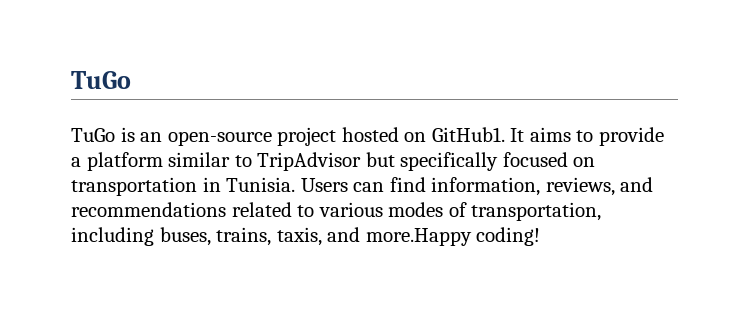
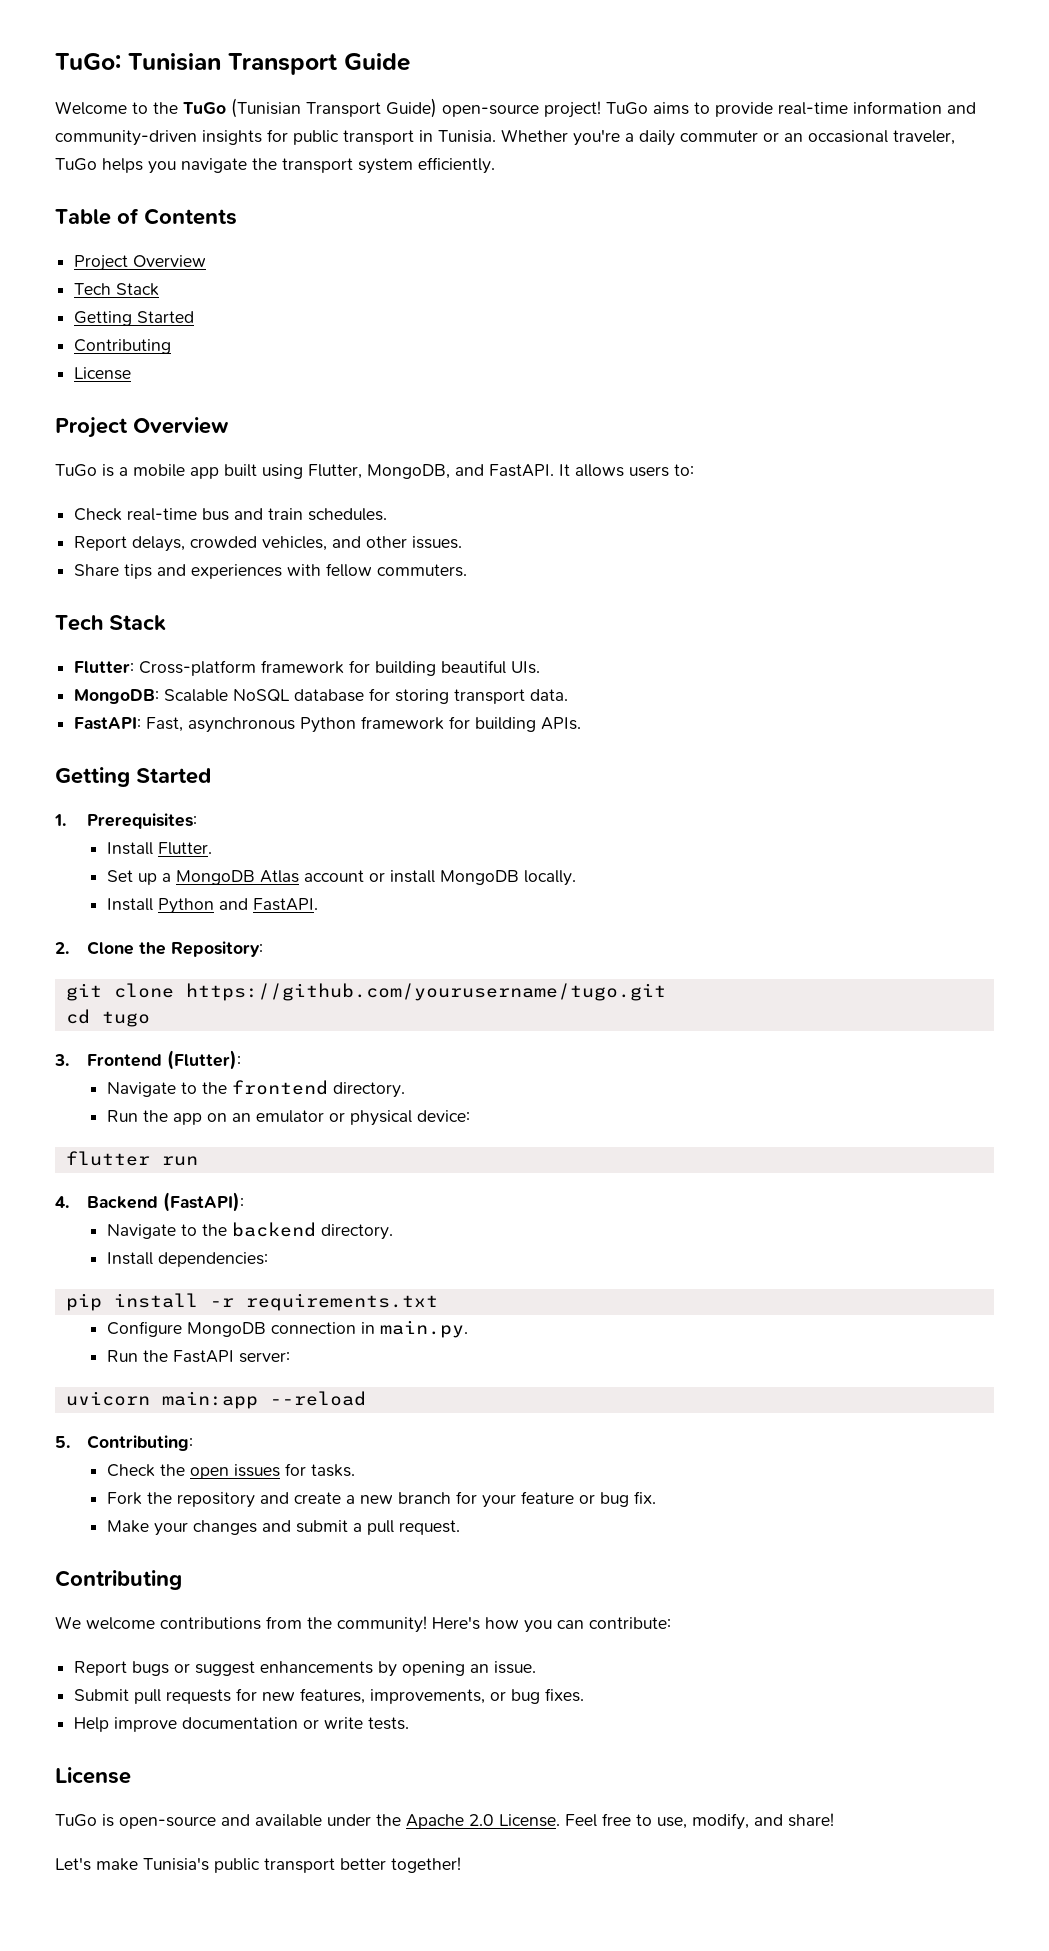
[71,71,131,89] [71,127,664,146] [71,152,596,171] [71,177,654,196] [71,202,602,221] [71,227,541,246] TuGo // TuGo is an open-source project hosted on GitHub1. It aims to provide a platform similar to TripAdvisor but specifically focused on transportation in Tunisia. Users can find information, reviews, and recommendations related to various modes of transportation, including buses, trains, taxis, and more.Happy coding! -> [55,53,410,75] [55,98,976,118] [55,129,955,146] [55,157,495,174] [55,208,237,225] [74,255,207,271] [74,283,160,296] [74,311,195,326] [74,339,172,354] [74,367,132,380] [55,417,229,438] [55,464,694,479] [74,508,388,521] [74,536,463,552] [74,563,468,579] [55,615,166,631] [74,660,541,676] [74,688,569,704] [74,716,582,733] [55,767,211,787] [54,813,198,829] [106,842,212,855] [106,870,576,886] [106,898,318,914] [55,941,264,957] [65,983,666,1001] [65,1009,150,1027] [54,1050,242,1070] [106,1080,405,1098] [106,1110,470,1126] [65,1151,198,1166] [55,1192,245,1212] [106,1222,393,1240] [106,1252,268,1267] [65,1293,438,1311] [106,1320,468,1338] [106,1350,290,1363] [65,1391,366,1409] [55,1435,194,1451] [106,1463,355,1479] [106,1491,656,1508] [106,1520,460,1536] [55,1570,182,1590] [55,1616,671,1633] [74,1661,537,1677] [74,1688,585,1704] [74,1717,410,1732] [55,1767,131,1784] [55,1813,834,1830] [55,1857,461,1873] TuGo: Tunisian Transport Guide // Welcome to the TuGo (Tunisian Transport Guide) open-source project! TuGo aims to provide real-time information and community-driven insights for public transport in Tunisia. Whether you're a daily commuter or an occasional traveler, TuGo helps you navigate the transport system efficiently. // Table of Contents // Project Overview // Tech Stack // Getting Started // Contributing // License // Project Overview // TuGo is a mobile app built using Flutter, MongoDB, and FastAPI. It allows users to: // Check real-time bus and train schedules. // Report delays, crowded vehicles, and other issues. // Share tips and experiences with fellow commuters. // Tech Stack // Flutter: Cross-platform framework for building beautiful UIs. // MongoDB: Scalable NoSQL database for storing transport data. // FastAPI: Fast, asynchronous Python framework for building APIs. // Getting Started // 1. Prerequisites: // Install Flutter. // Set up a MongoDB Atlas account or install MongoDB locally. // Install Python and FastAPI. // 2. Clone the Repository: // git clone https://github.com/yourusername/tugo.git // cd tugo // 3. Frontend (Flutter): // Navigate to the frontend directory. // Run the app on an emulator or physical device: // flutter run // 4. Backend (FastAPI): // Navigate to the backend directory. // Install dependencies: // pip install -r requirements.txt // Configure MongoDB connection in main.py. // Run the FastAPI server: // uvicorn main:app --reload // 5. Contributing: // Check the open issues for tasks. // Fork the repository and create a new branch for your feature or bug fix. // Make your changes and submit a pull request. // Contributing // We welcome contributions from the community! Here's how you can contribute: // Report bugs or suggest enhancements by opening an issue. // Submit pull requests for new features, improvements, or bug fixes. // Help improve documentation or write tests. // License // TuGo is open-source and available under the Apache 2.0 License. Feel free to use, modify, and share! // Let's make Tunisia's public transport better together!

